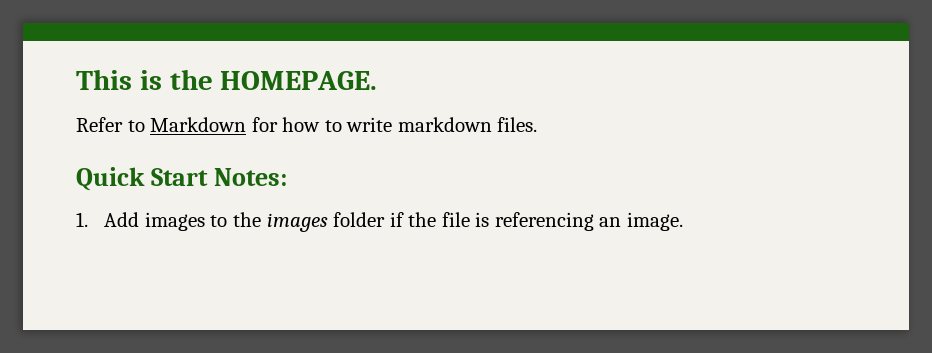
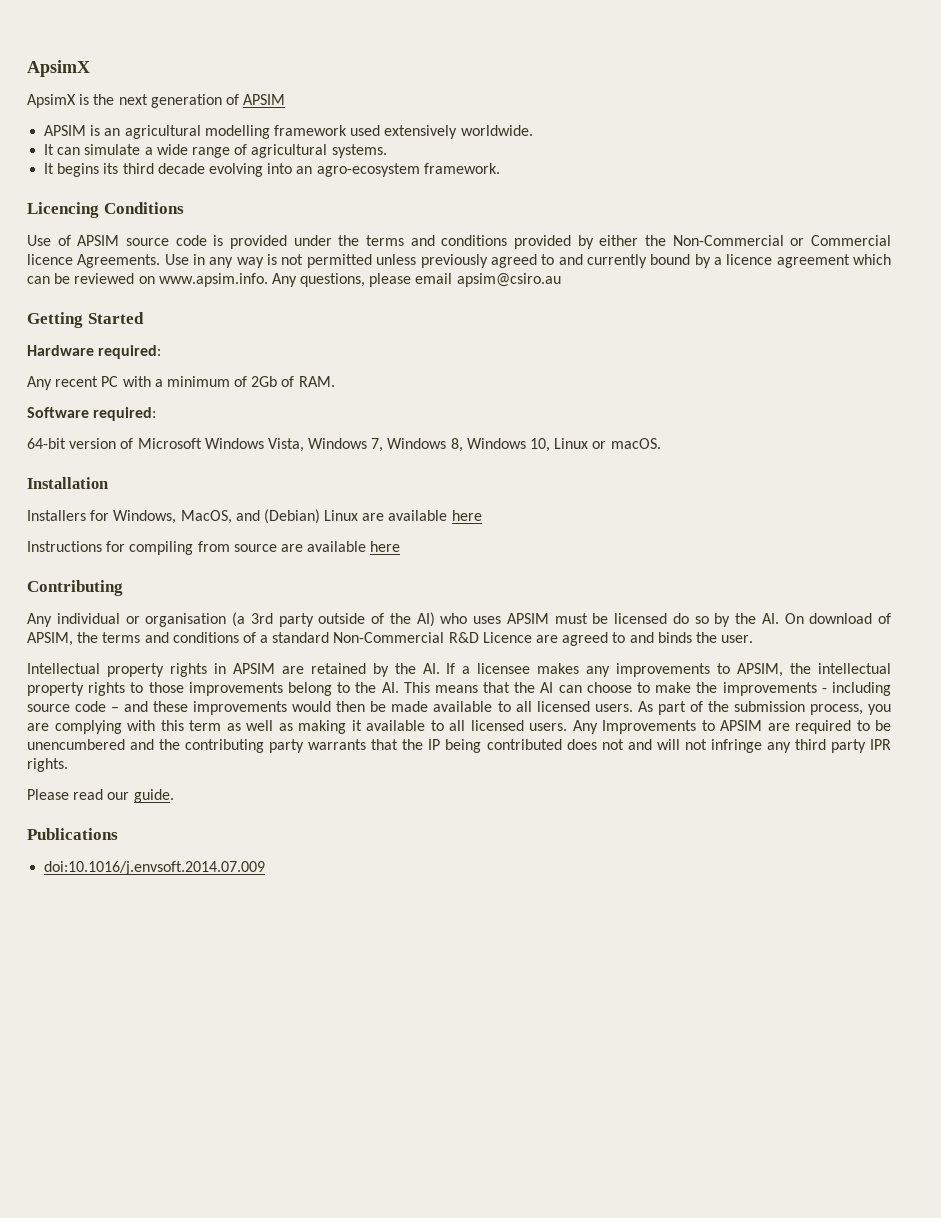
[76,69,378,90] [76,117,538,132] [76,167,287,191] [76,212,683,232] This is the HOMEPAGE. // Refer to Markdown for how to write markdown files. // Quick Start Notes: // 1. Add images to the images folder if the file is referencing an image. -> [27,60,90,77] [27,94,286,108] [44,125,533,139] [44,144,387,158] [44,163,500,177] [27,202,184,218] [27,235,891,249] [27,254,892,268] [27,273,561,287] [27,312,144,328] [27,345,162,359] [27,376,335,390] [27,407,157,421] [27,438,661,452] [27,477,108,489] [27,509,482,524] [27,541,401,555] [27,580,123,596] [27,612,891,627] [27,632,754,646] [27,663,891,677] [27,682,891,696] [27,701,891,715] [27,720,891,734] [27,739,891,753] [27,758,68,772] [27,789,174,803] [27,828,118,840] [44,861,266,875] ApsimX // ApsimX is the next generation of APSIM // APSIM is an agricultural modelling framework used extensively worldwide. // It can simulate a wide range of agricultural systems. // It begins its third decade evolving into an agro-ecosystem framework. // Licencing Conditions // Use of APSIM source code is provided under the terms and conditions provided by either the Non-Commercial or Commercial licence Agreements. Use in any way is not permitted unless previously agreed to and currently bound by a licence agreement which can be reviewed on www.apsim.info. Any questions, please email apsim@csiro.au // Getting Started // Hardware required: // Any recent PC with a minimum of 2Gb of RAM. // Software required: // 64-bit version of Microsoft Windows Vista, Windows 7, Windows 8, Windows 10, Linux or macOS. // Installation // Installers for Windows, MacOS, and (Debian) Linux are available here // Instructions for compiling from source are available here // Contributing // Any individual or organisation (a 3rd party outside of the AI) who uses APSIM must be licensed do so by the AI. On download of APSIM, the terms and conditions of a standard Non-Commercial R&D Licence are agreed to and binds the user. // Intellectual property rights in APSIM are retained by the AI. If a licensee makes any improvements to APSIM, the intellectual property rights to those improvements belong to the AI. This means that the AI can choose to make the improvements - including source code – and these improvements would then be made available to all licensed users. As part of the submission process, you are complying with this term as well as making it available to all licensed users. Any Improvements to APSIM are required to be unencumbered and the contributing party warrants that the IP being contributed does not and will not infringe any third party IPR rights. // Please read our guide. // Publications // doi:10.1016/j.envsoft.2014.07.009

